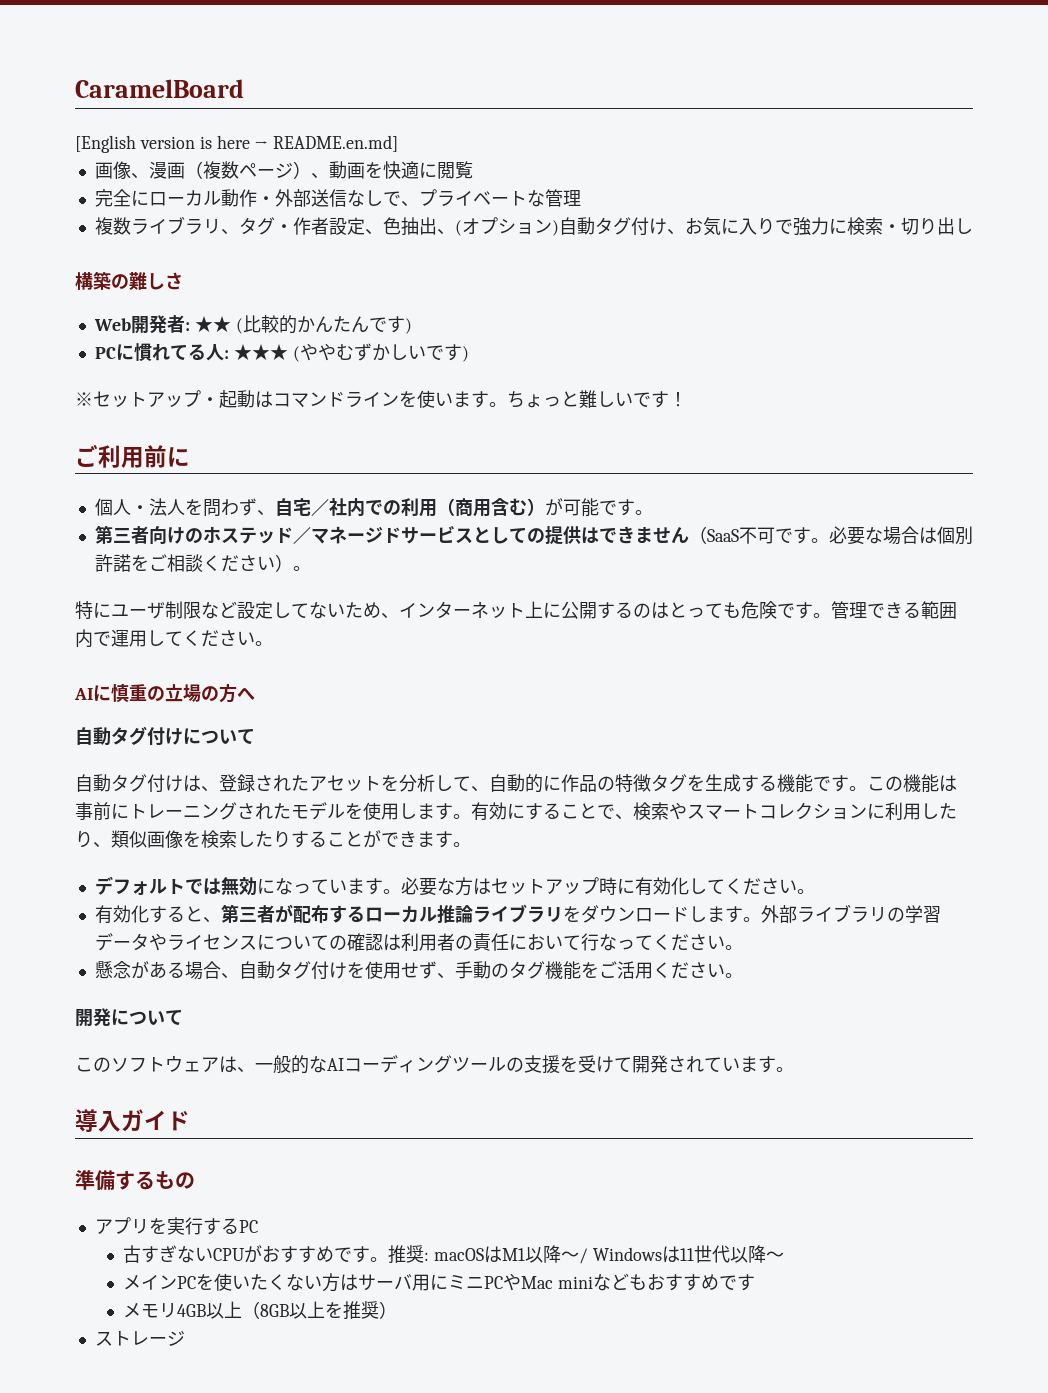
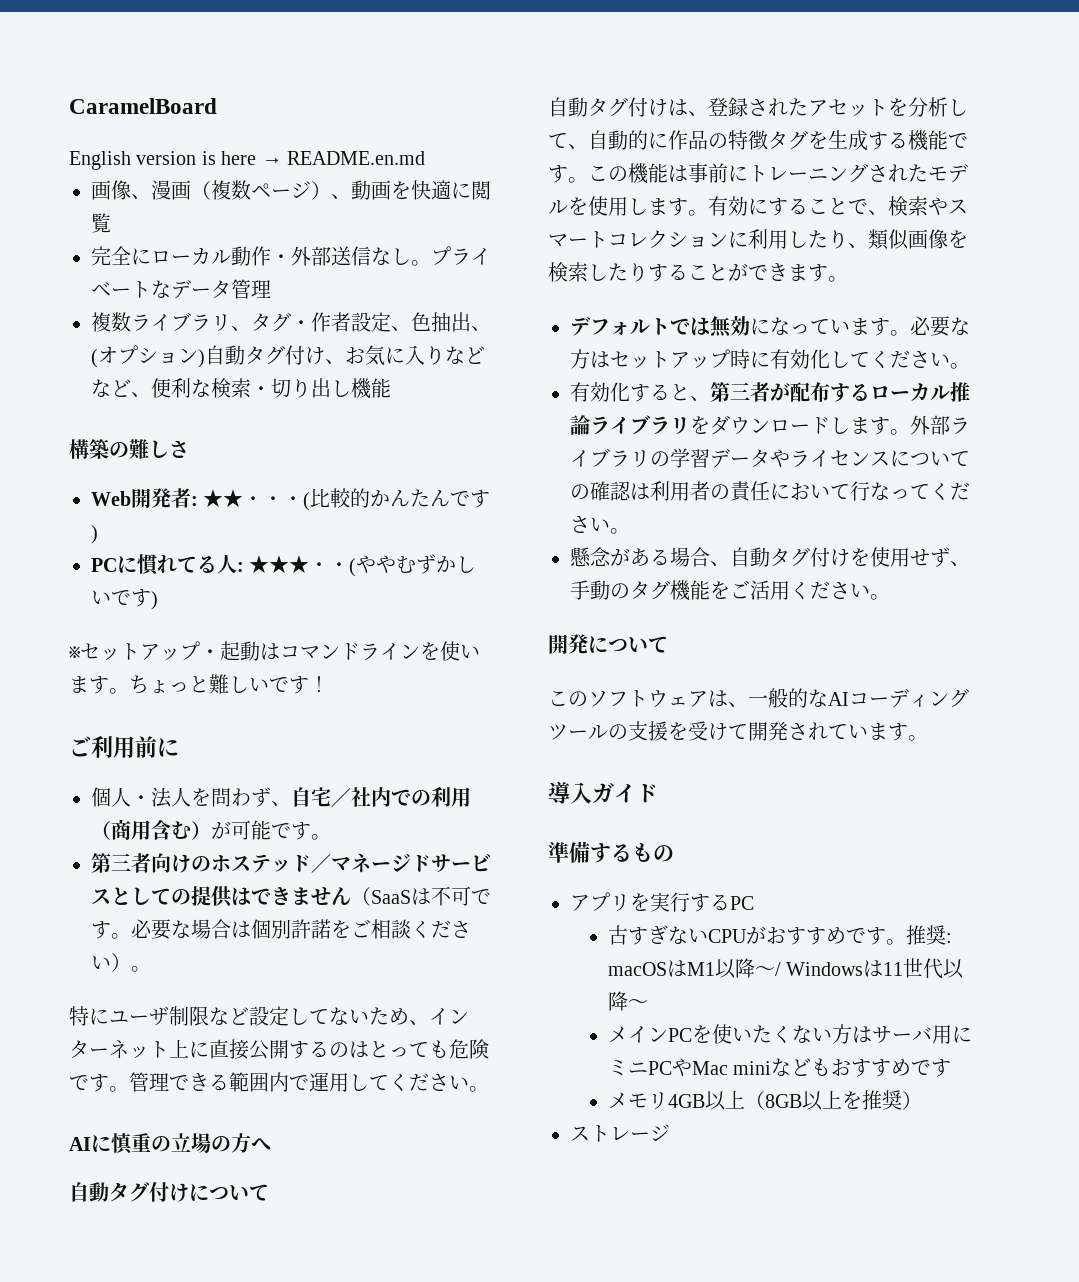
[75,135,136,153] [English -> [69,151,131,170] English
[273,135,399,152] README.en.md] -> [287,151,425,165] README.en.md
[382,191,419,207] で、 -> [411,260,431,266] 。
(545, 198) none -> [171,279,231,299] データ
[774,217,847,236] で強力に -> [445,346,485,364] [91,378,211,398] などなど、便利な
(973, 226) none -> [351,378,391,399] 機能
(231, 324) none -> [243,496,304,506] ・・・
(288, 352) none -> [309,562,350,572] ・・
(739, 535) none -> [411,888,431,905] は
(561, 610) none -> [209,1039,249,1060] 直接

